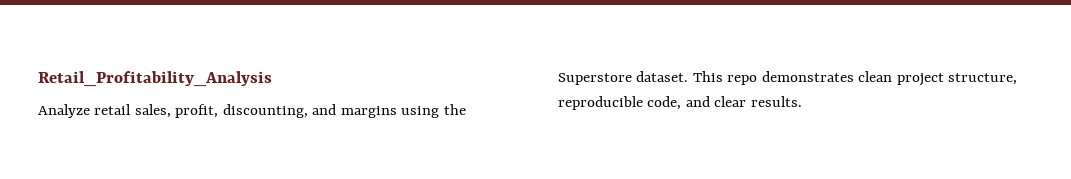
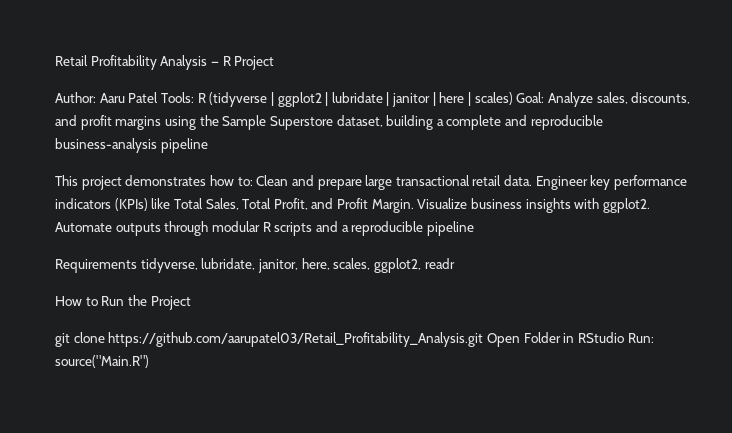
[38,71,272,87] [38,104,466,118] [558,71,1018,86] [558,96,802,110] Retail_Profitability_Analysis // Analyze retail sales, profit, discounting, and margins using the Superstore dataset. This repo demonstrates clean project structure, reproducible code, and clear results. -> [55,55,275,70] [55,92,691,107] [55,115,603,130] [55,138,208,153] [55,175,688,190] [55,198,650,213] [55,221,474,236] [55,258,455,273] [55,295,191,310] [55,332,654,347] [55,355,149,368] Retail Profitability Analysis — R Project // Author: Aaru Patel Tools: R (tidyverse | ggplot2 | lubridate | janitor | here | scales) Goal: Analyze sales, discounts, and profit margins using the Sample Superstore dataset, building a complete and reproducible business-analysis pipeline // This project demonstrates how to: Clean and prepare large transactional retail data. Engineer key performance indicators (KPIs) like Total Sales, Total Profit, and Profit Margin. Visualize business insights with ggplot2. Automate outputs through modular R scripts and a reproducible pipeline // Requirements tidyverse, lubridate, janitor, here, scales, ggplot2, readr // How to Run the Project // git clone https://github.com/aarupatel03/Retail_Profitability_Analysis.git Open Folder in RStudio Run: source("Main.R")

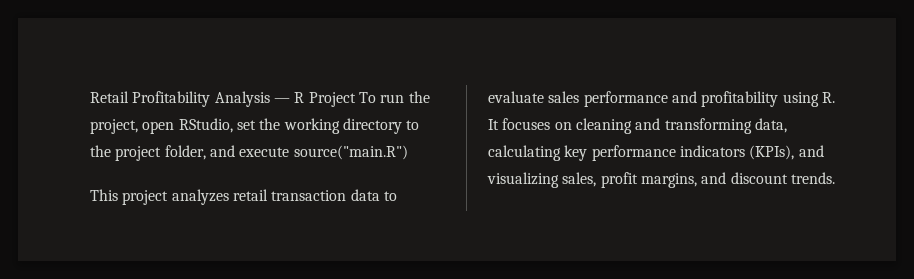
[55,92,691,107] [55,115,603,130] [55,138,208,153] [55,175,688,190] [55,198,650,213] [55,221,474,236] [55,258,455,273] [55,295,191,310] [55,332,654,347] [55,355,149,368] // Author: Aaru Patel Tools: R (tidyverse | ggplot2 | lubridate | janitor | here | scales) Goal: Analyze sales, discounts, and profit margins using the Sample Superstore dataset, building a complete and reproducible business-analysis pipeline // This project demonstrates how to: Clean and prepare large transactional retail data. Engineer key performance indicators (KPIs) like Total Sales, Total Profit, and Profit Margin. Visualize business insights with ggplot2. Automate outputs through modular R scripts and a reproducible pipeline // Requirements tidyverse, lubridate, janitor, here, scales, ggplot2, readr // How to Run the Project // git clone https://github.com/aarupatel03/Retail_Profitability_Analysis.git Open Folder in RStudio Run: source("Main.R") -> [358,91,430,103] [90,118,420,134] [90,145,408,161] [90,189,397,205] [488,91,835,107] [488,118,787,134] [488,145,824,161] [487,172,835,188] To run the project, open RStudio, set the working directory to the project folder, and execute source("main.R") // This project analyzes retail transaction data to evaluate sales performance and profitability using R. It focuses on cleaning and transforming data, calculating key performance indicators (KPIs), and visualizing sales, profit margins, and discount trends.

